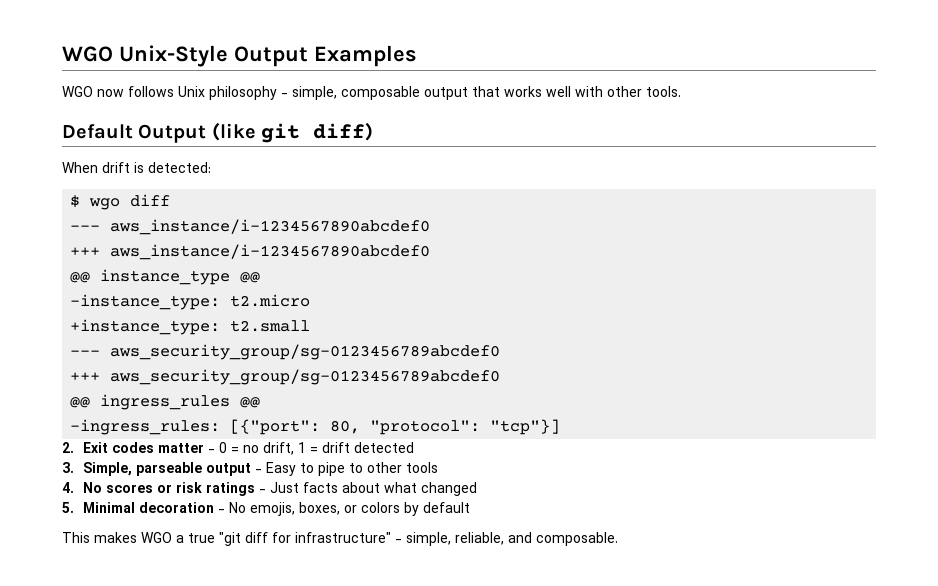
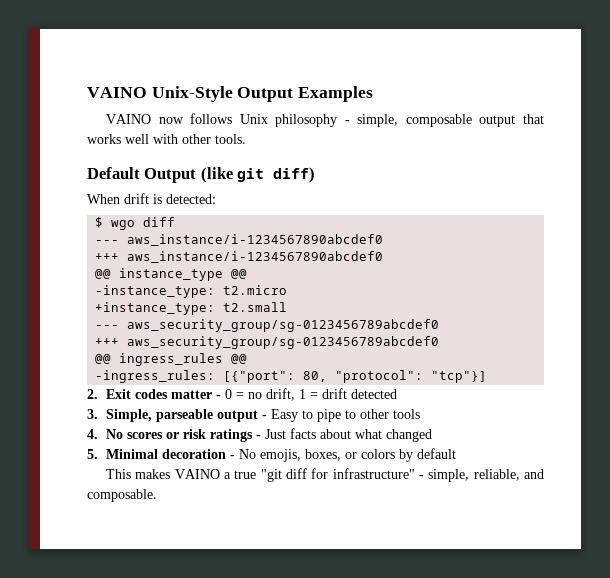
[62,46,113,62] WGO -> [87,87,147,98] VAINO
[62,86,93,97] WGO -> [106,114,152,124] VAINO
[141,532,172,543] WGO -> [174,469,220,479] VAINO

